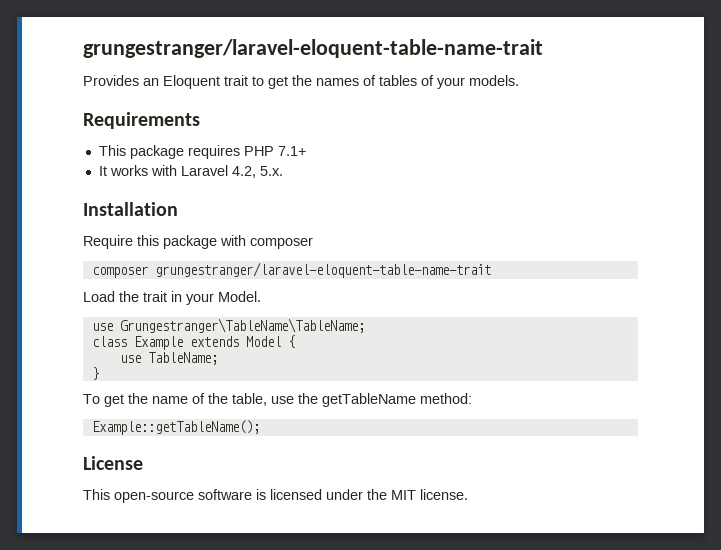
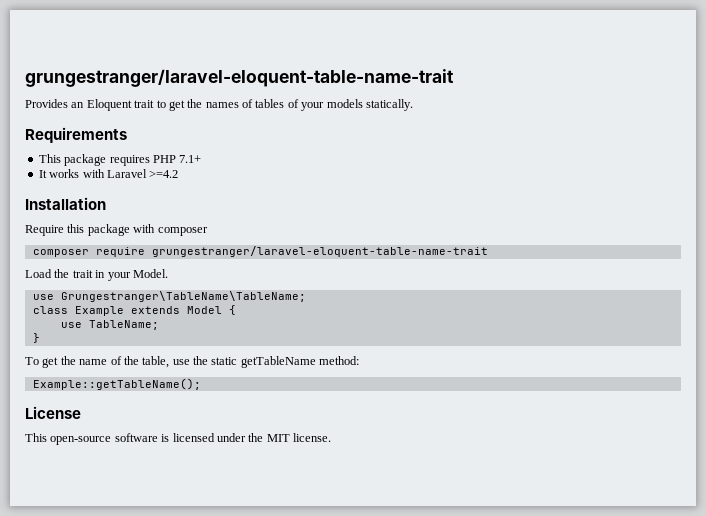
[469,75,519,86] models. -> [326,99,413,111] models statically.
[231,166,283,178] 4.2, 5.x. -> [149,170,179,178] >=4.2
(148, 272) none -> [95,247,145,257] require
(318, 398) none -> [211,357,238,365] static

